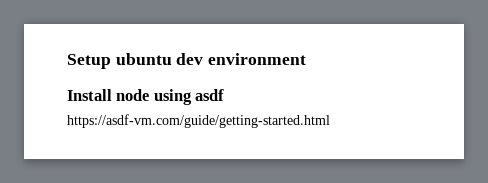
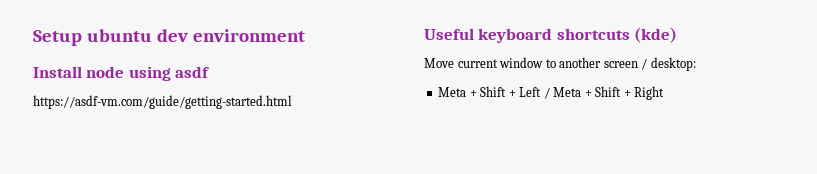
(330, 121) none -> [424,27,678,43] [424,57,696,71] [438,86,665,100] // Useful keyboard shortcuts (kde) // Move current window to another screen / desktop: // Meta + Shift + Left / Meta + Shift + Right

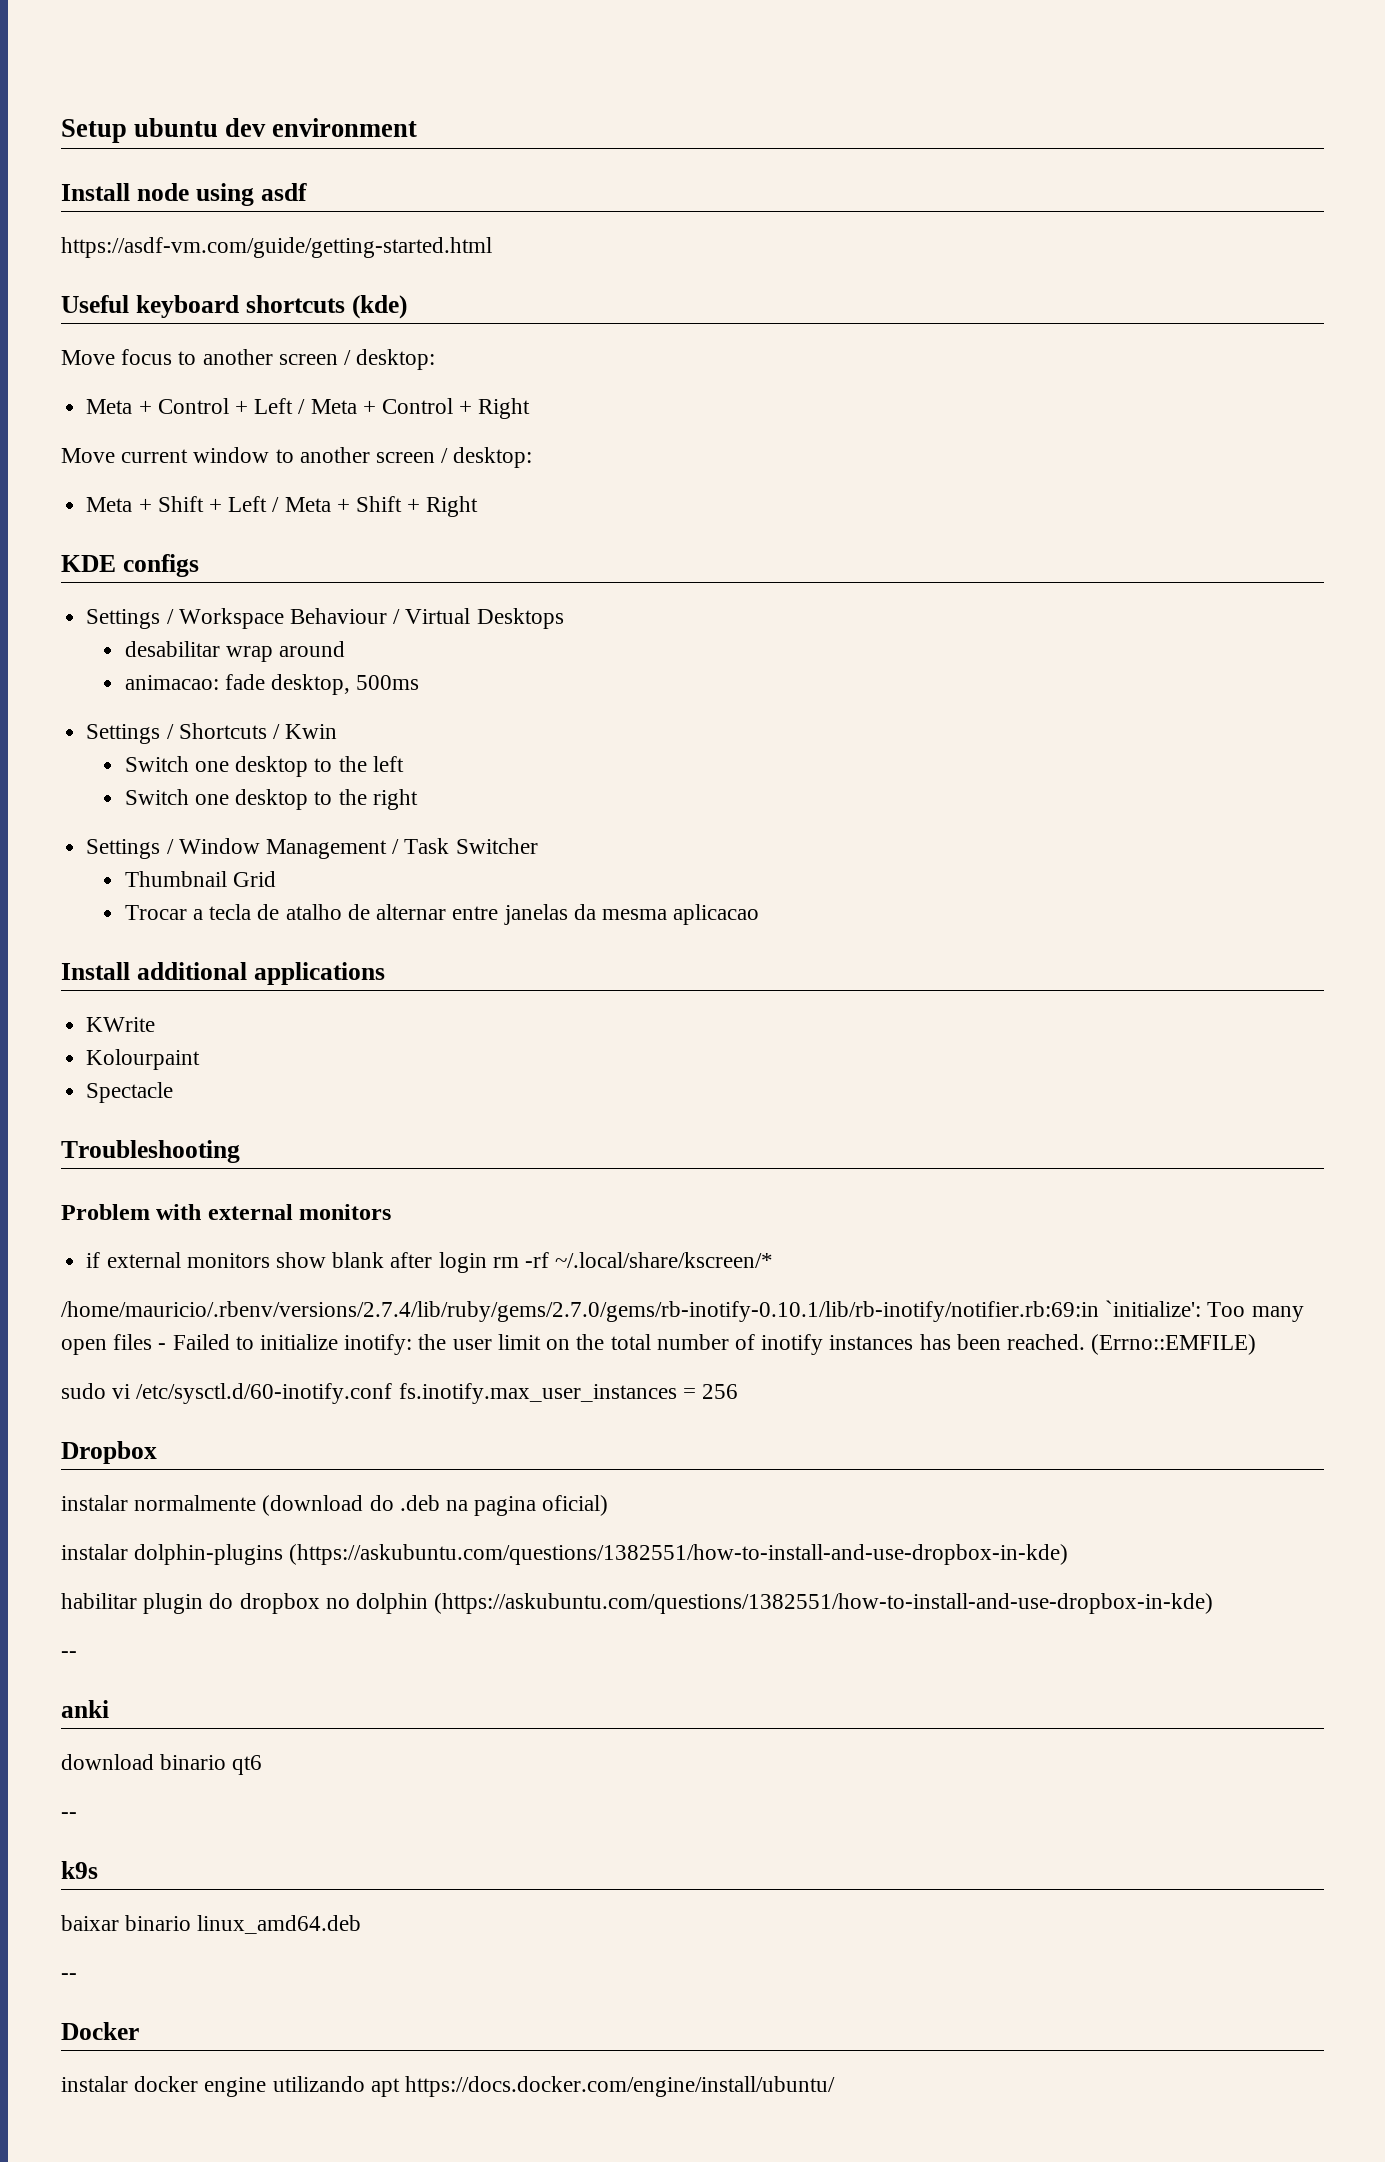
(678, 35) none -> [61,349,436,370] [86,398,531,419] // Move focus to another screen / desktop: // Meta + Control + Left / Meta + Control + Right
(665, 93) none -> [61,554,199,577] [86,608,564,629] [124,641,346,662] [124,674,420,695] [86,723,338,744] [124,756,404,777] [124,789,418,810] [86,838,538,859] [124,871,277,887] [124,904,760,925] [61,962,385,985] [86,1017,156,1032] [86,1049,201,1070] [86,1082,174,1103] [61,1140,240,1163] [61,1204,392,1220] [86,1252,774,1273] [61,1300,1304,1322] [61,1334,1257,1355] [61,1383,739,1404] [61,1441,157,1464] [61,1495,609,1516] [61,1544,1069,1565] [61,1593,1214,1614] [61,1651,77,1658] [61,1700,109,1718] [61,1754,263,1775] [61,1812,77,1819] [61,1861,98,1879] [61,1915,362,1934] [61,1973,77,1980] [61,2022,139,2040] [61,2076,836,2097] // KDE configs // Settings / Workspace Behaviour / Virtual Desktops // desabilitar wrap around // animacao: fade desktop, 500ms // Settings / Shortcuts / Kwin // Switch one desktop to the left // Switch one desktop to the right // Settings / Window Management / Task Switcher // Thumbnail Grid // Trocar a tecla de atalho de alternar entre janelas da mesma aplicacao // Install additional applications // KWrite // Kolourpaint // Spectacle // Troubleshooting // Problem with external monitors // if external monitors show blank after login rm -rf ~/.local/share/kscreen/* // /home/mauricio/.rbenv/versions/2.7.4/lib/ruby/gems/2.7.0/gems/rb-inotify-0.10.1/lib/rb-inotify/notifier.rb:69:in `initialize': Too many open files - Failed to initialize inotify: the user limit on the total number of inotify instances has been reached. (Errno::EMFILE) // sudo vi /etc/sysctl.d/60-inotify.conf fs.inotify.max_user_instances = 256 // Dropbox // instalar normalmente (download do .deb na pagina oficial) // instalar dolphin-plugins (https://askubuntu.com/questions/1382551/how-to-install-and-use-dropbox-in-kde) // habilitar plugin do dropbox no dolphin (https://askubuntu.com/questions/1382551/how-to-install-and-use-dropbox-in-kde) // -- // anki // download binario qt6 // -- // k9s // baixar binario linux_amd64.deb // -- // Docker // instalar docker engine utilizando apt https://docs.docker.com/engine/install/ubuntu/

